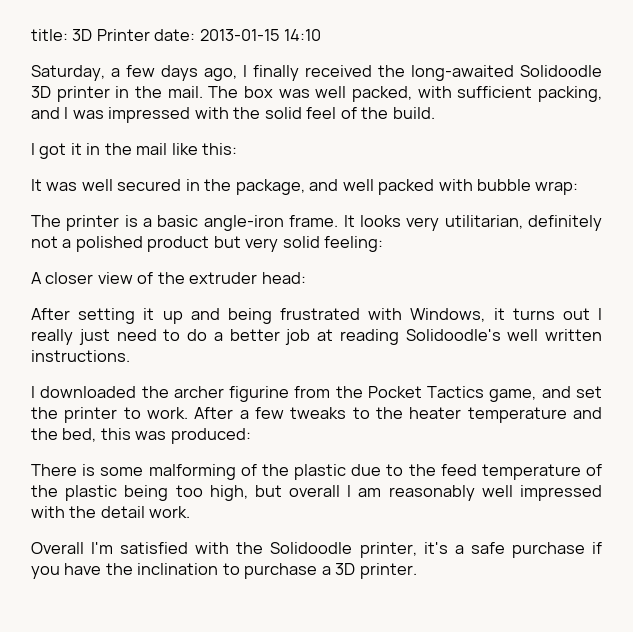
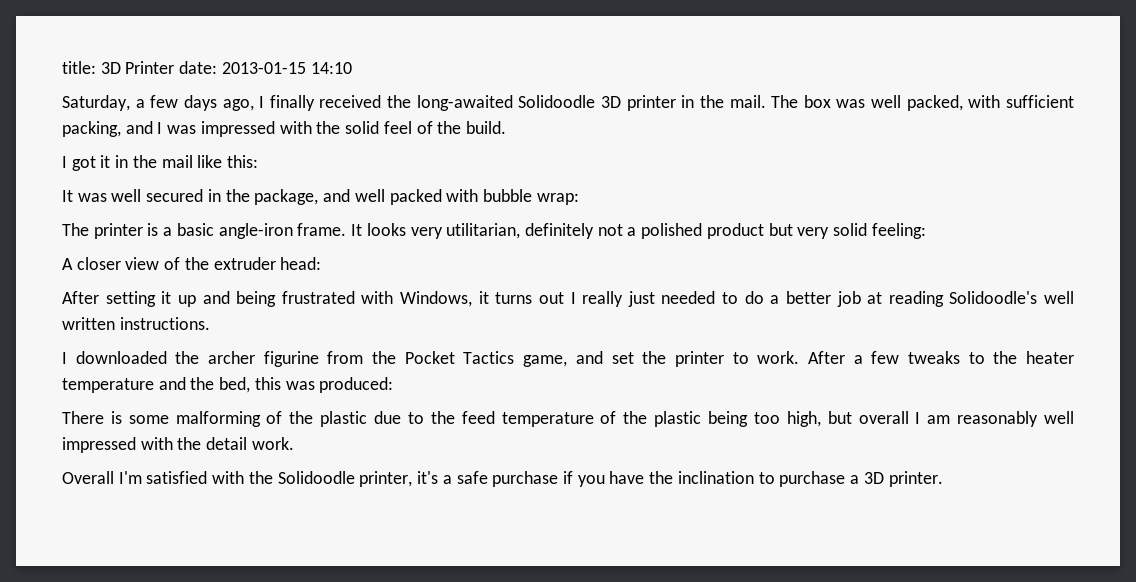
[116,329,157,341] need -> [661,291,716,304] needed

